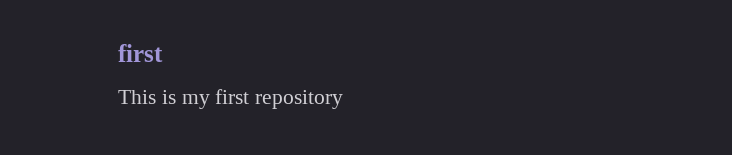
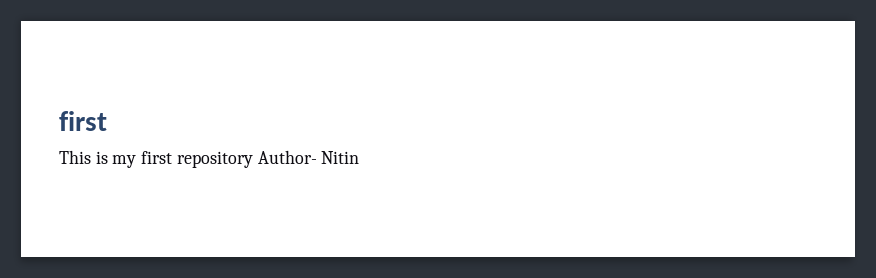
(344, 99) none -> [257,150,360,164] Author- Nitin

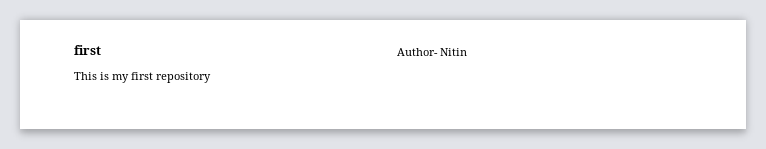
(253, 159) none -> (211, 77) //

